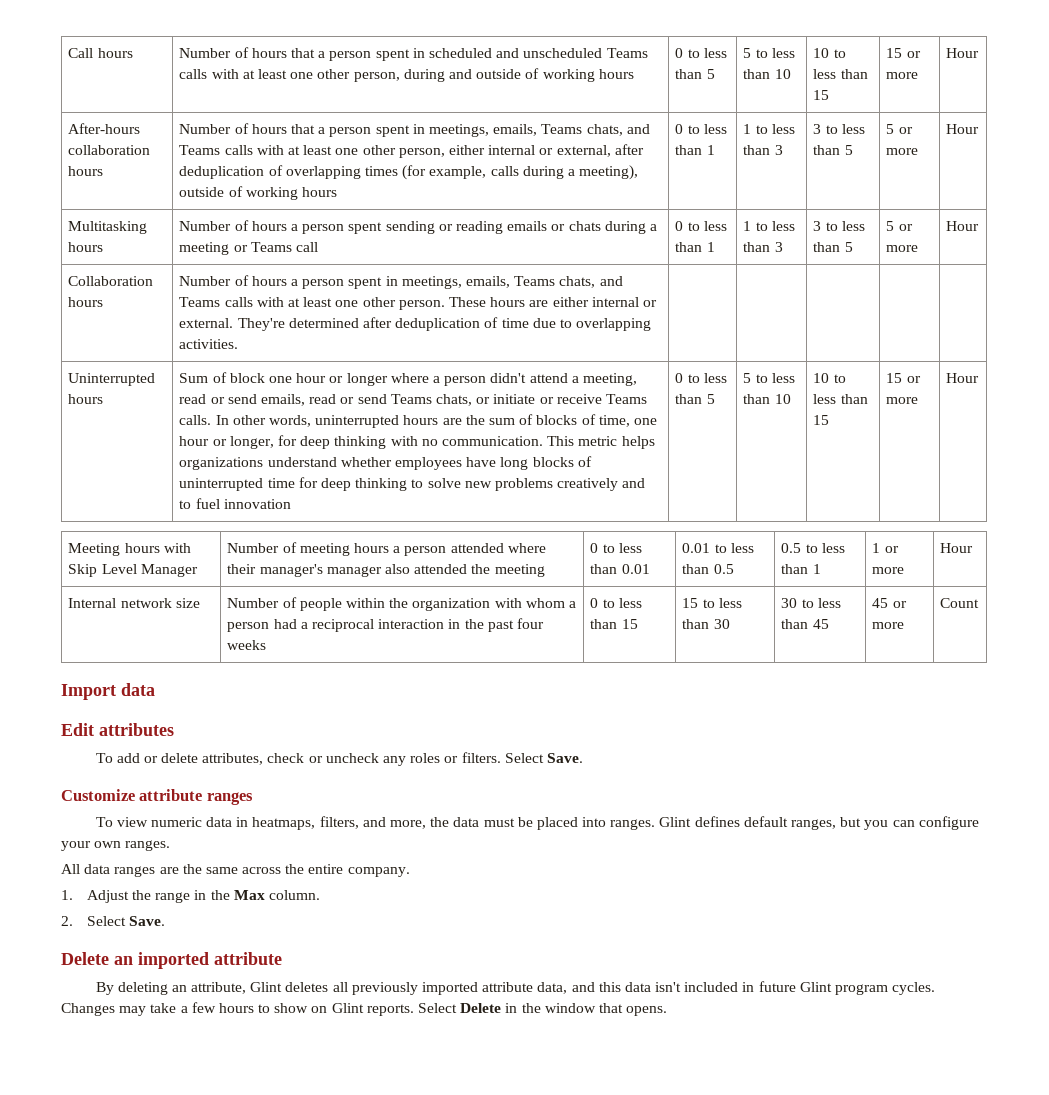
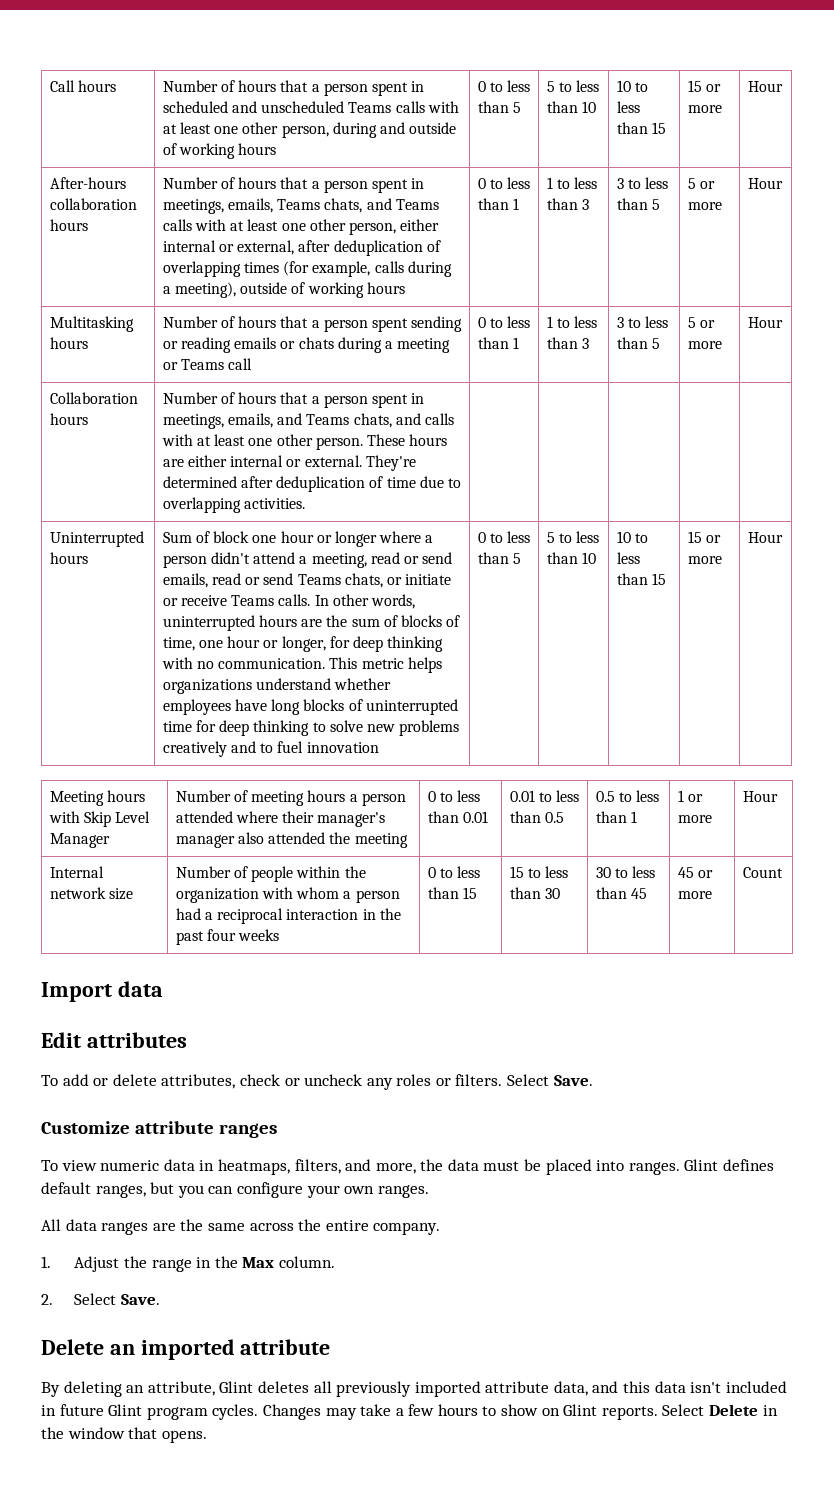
(287, 226) none -> [280,316,309,328] that
[291,276,623,289] [179,297,221,307] a person spent in meetings, emails, Teams chats, and Teams -> [280,392,425,408] [162,413,421,429] that a person spent in meetings, emails, and Teams chats, and

